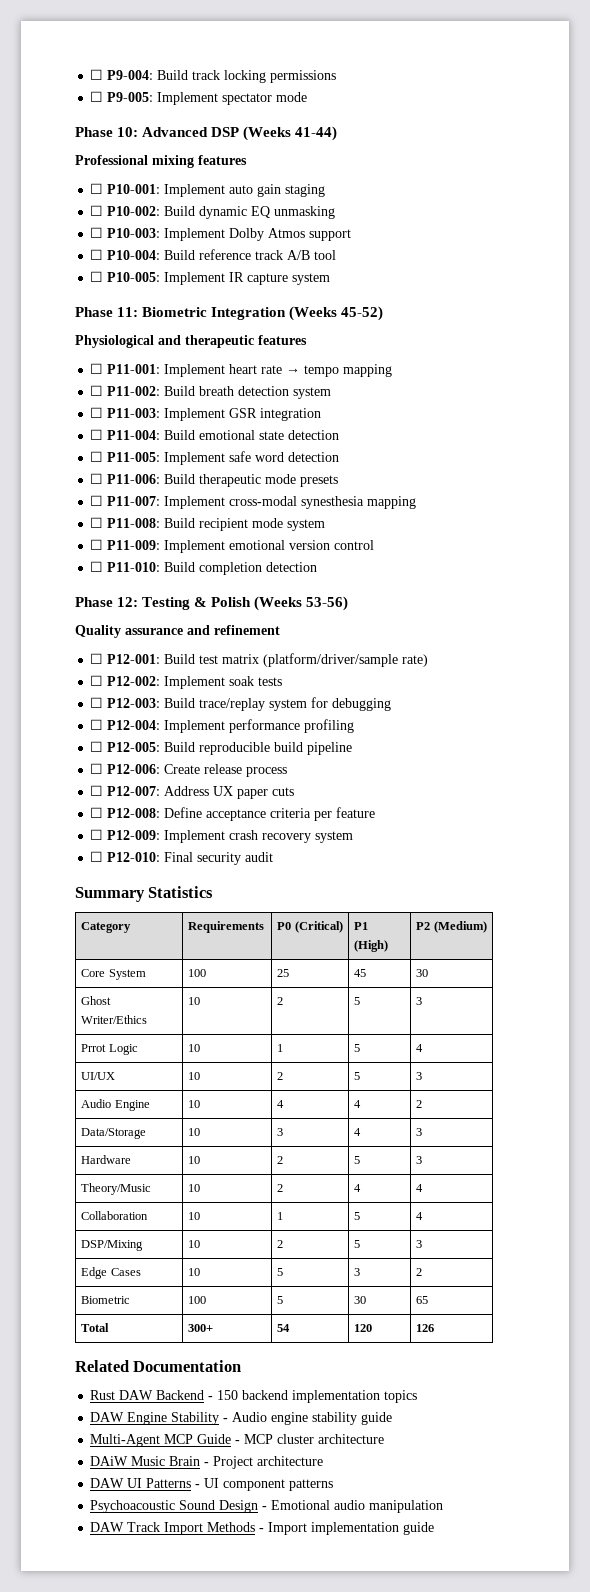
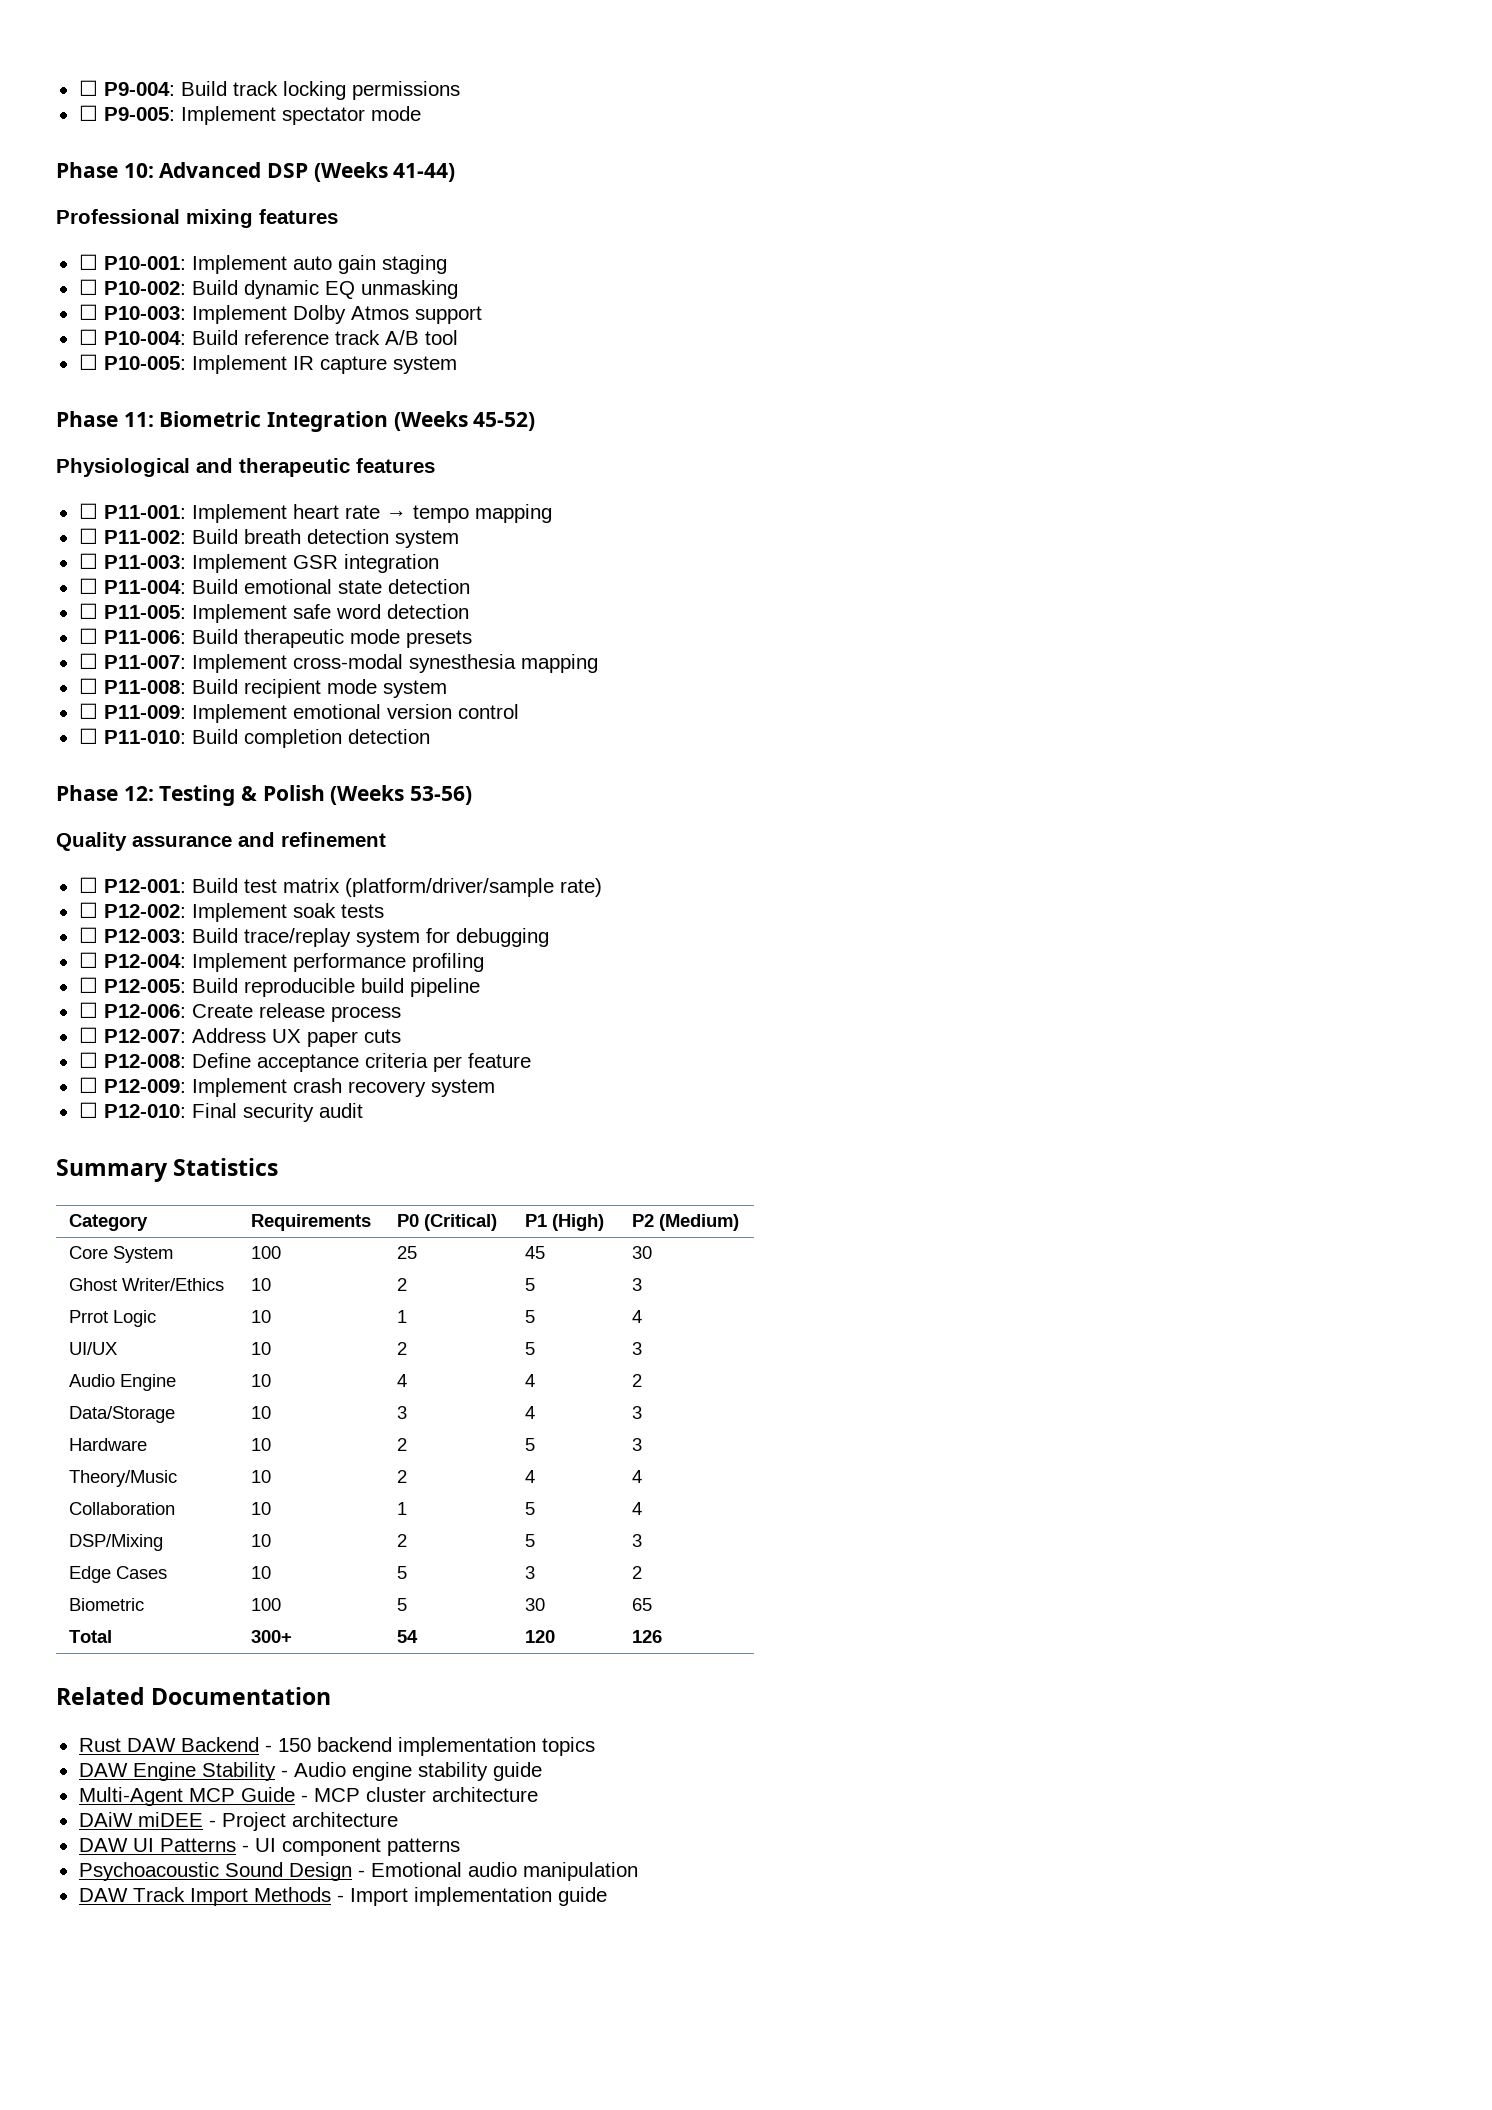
[131,1456,201,1466] Music Brain -> [137,1812,203,1827] miDEE

